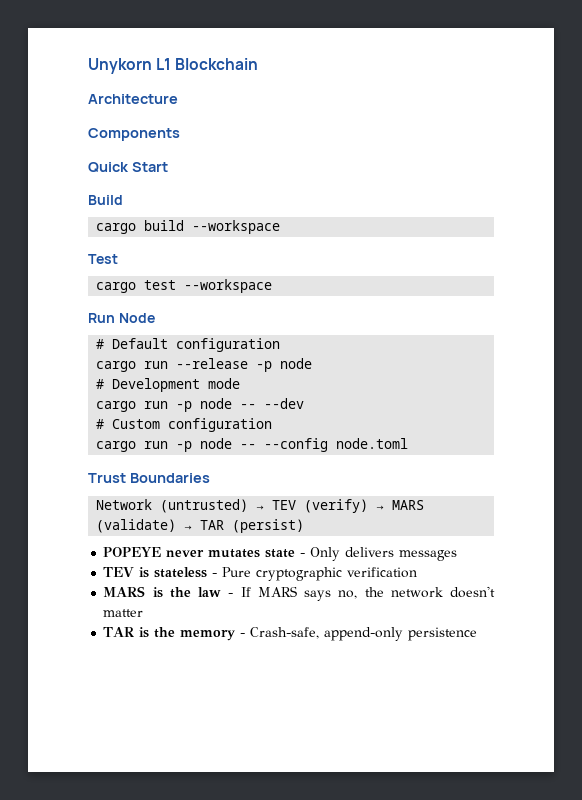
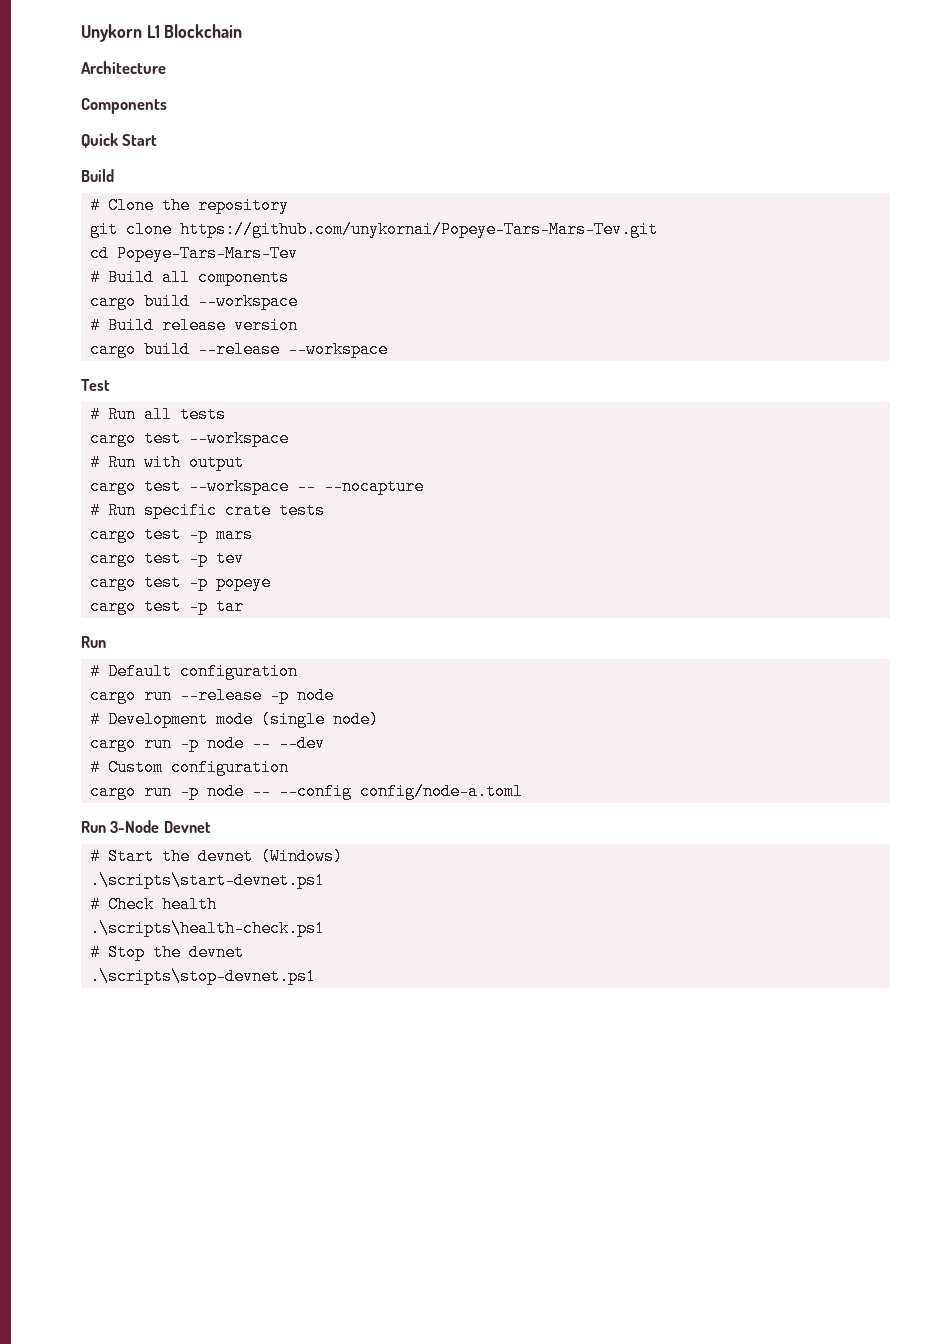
[96,220,281,234] [88,254,118,264] [96,279,273,293] [88,313,155,323] cargo build --workspace // Test // cargo test --workspace // Run Node -> [90,197,289,214] [90,221,658,238] [90,245,298,262] [90,269,289,286] [90,293,298,310] [90,317,298,334] [90,341,388,358] [81,379,110,391] [90,406,226,423] [90,430,289,447] [90,454,244,471] [90,478,424,495] [90,502,325,519] [90,526,253,543] [90,550,244,567] [90,574,271,591] [90,598,244,615] [81,636,106,648] # Clone the repository // git clone https://github.com/unykornai/Popeye-Tars-Mars-Tev.git // cd Popeye-Tars-Mars-Tev // # Build all components // cargo build --workspace // # Build release version // cargo build --release --workspace // Test // # Run all tests // cargo test --workspace // # Run with output // cargo test --workspace -- --nocapture // # Run specific crate tests // cargo test -p mars // cargo test -p tev // cargo test -p popeye // cargo test -p tar // Run
(241, 383) none -> [261,711,379,728] (single node)
[336,438,409,449] [88,473,210,483] [96,499,425,513] [96,519,305,533] [103,547,458,561] [103,567,418,581] [103,586,496,601] [103,609,144,617] [103,627,478,641] node.toml // Trust Boundaries // Network (untrusted) → TEV (verify) → MARS (validate) → TAR (persist) // POPEYE never mutates state - Only delivers messages // TEV is stateless - Pure cryptographic verification // MARS is the law - If MARS says no, the network doesn't matter // TAR is the memory - Crash-safe, append-only persistence -> [360,783,523,800] [81,820,211,833] [90,848,343,865] [90,872,325,889] [90,896,217,913] [90,920,325,937] [90,944,244,961] [90,968,316,985] config/node-a.toml // Run 3-Node Devnet // # Start the devnet (Windows) // .\scripts\start-devnet.ps1 // # Check health // .\scripts\health-check.ps1 // # Stop the devnet // .\scripts\stop-devnet.ps1

